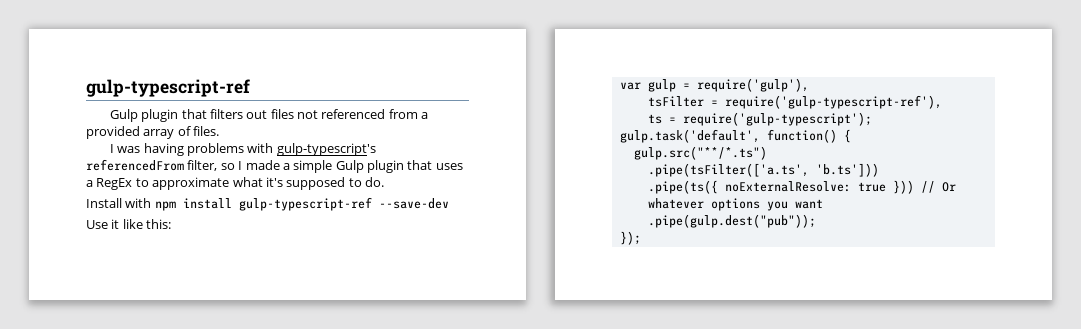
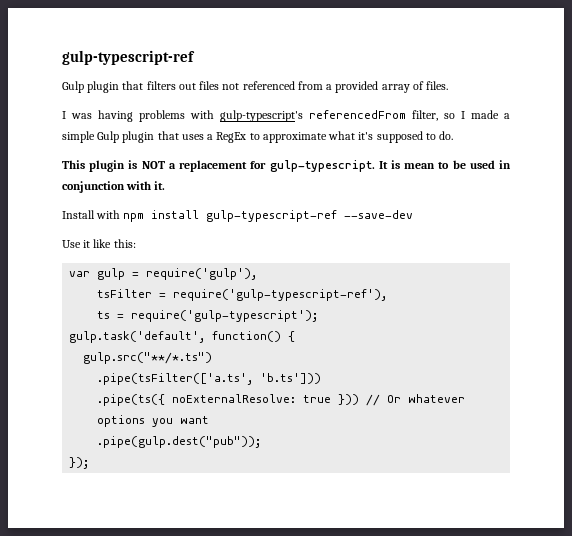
(384, 182) none -> [62,160,512,172] [62,181,166,193] // This plugin is NOT a replacement for gulp-typescript. It is mean to be used in conjunction with it.

